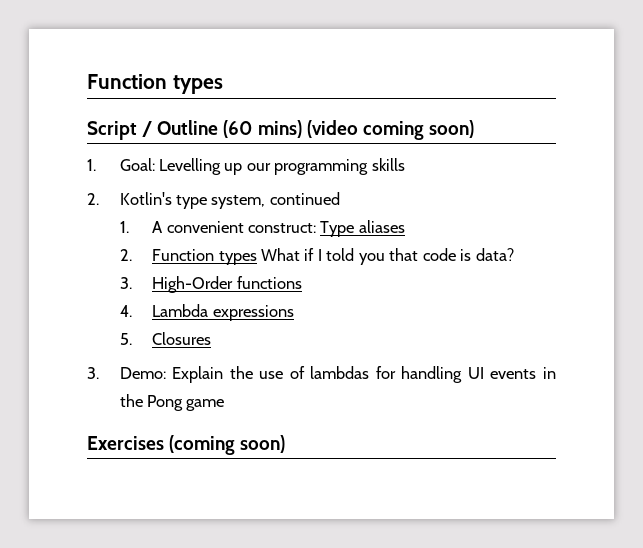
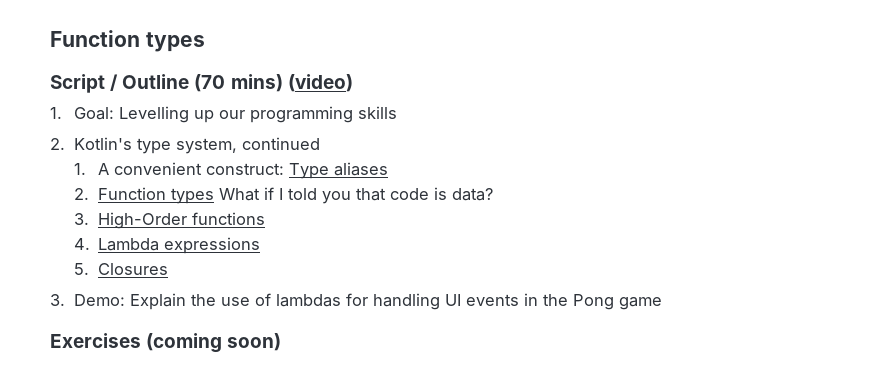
[223,120,474,140] (60 mins) (video coming soon) -> [194,74,353,92] (70 mins) (video)

